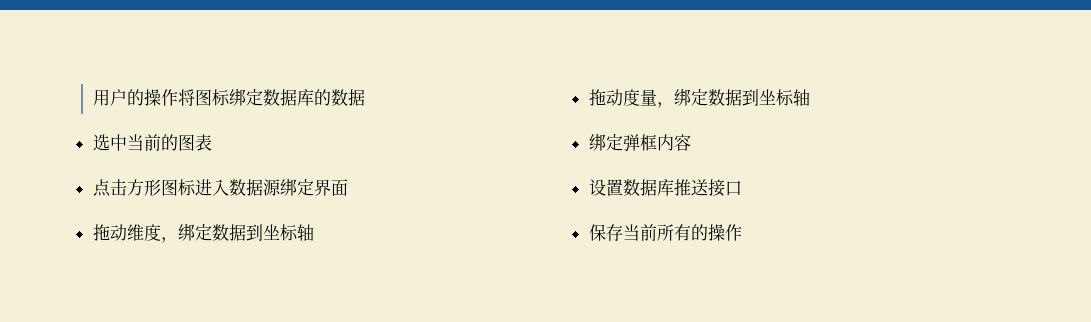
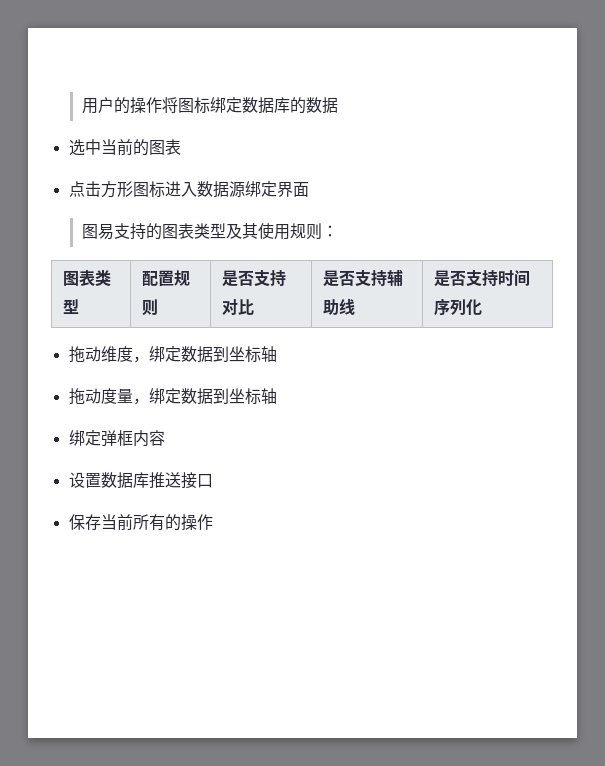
(348, 187) none -> [81,223,338,240] [62,270,111,286] [62,299,79,314] [141,270,190,287] [141,299,158,316] [221,269,286,287] [221,299,254,315] [322,269,403,287] [322,298,355,315] [433,269,530,287] [433,299,482,316] // 图易支持的图表类型及其使用规则： // 图表类型 | 配置规则 | 是否支持对比 | 是否支持辅助线 | 是否支持时间序列化

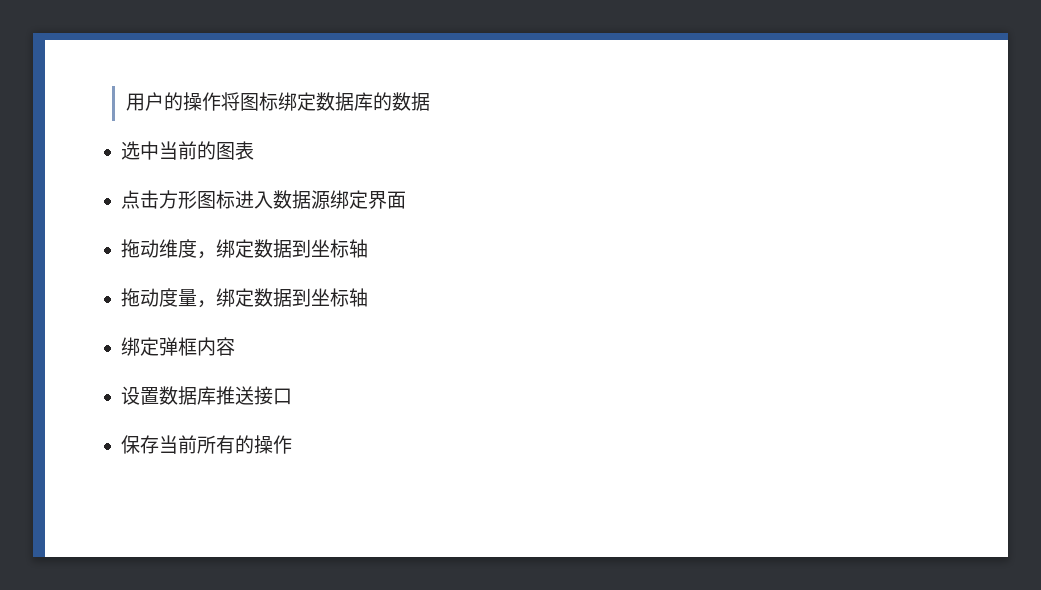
[81,223,338,240] [62,270,111,286] [62,299,79,314] [141,270,190,287] [141,299,158,316] [221,269,286,287] [221,299,254,315] [322,269,403,287] [322,298,355,315] [433,269,530,287] [433,299,482,316] // 图易支持的图表类型及其使用规则： // 图表类型 | 配置规则 | 是否支持对比 | 是否支持辅助线 | 是否支持时间序列化 -> (406, 200) none

